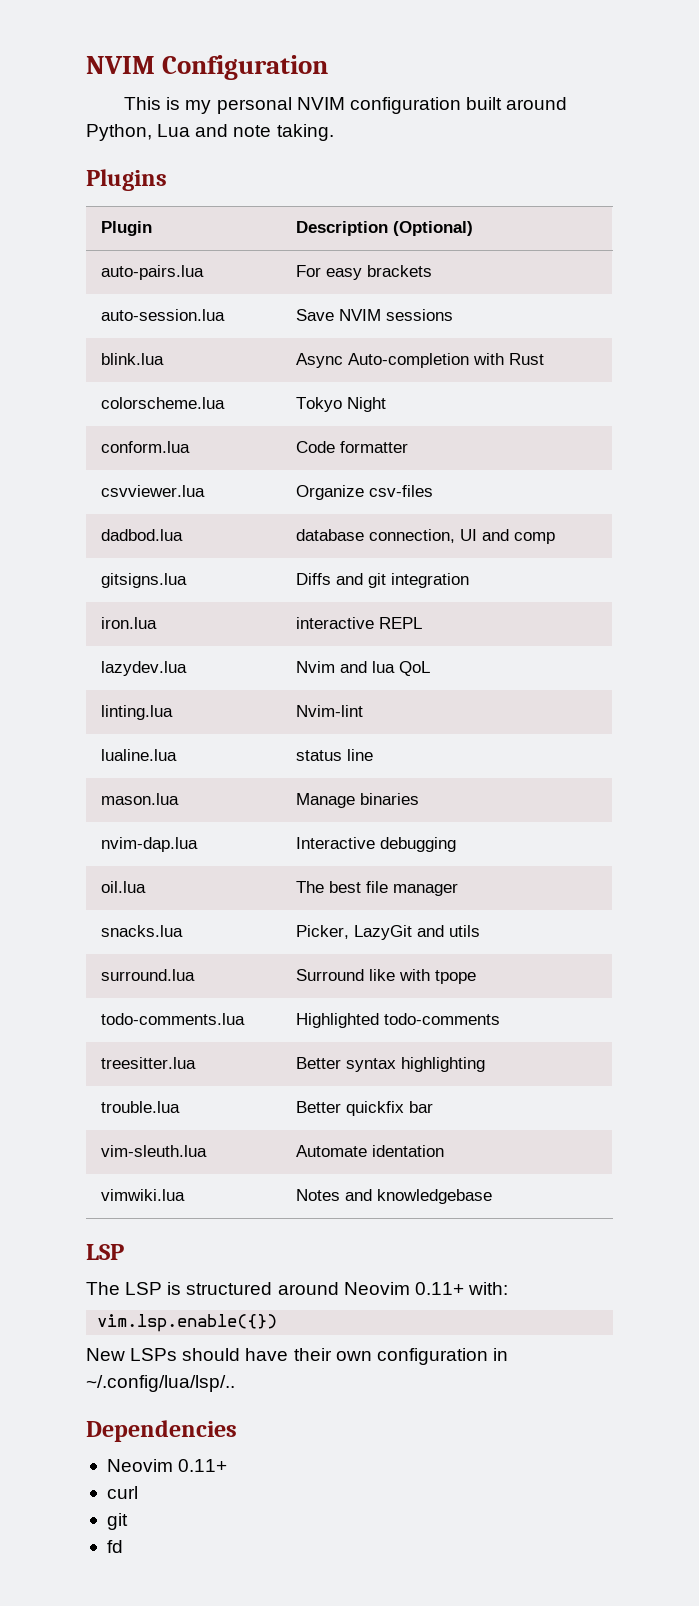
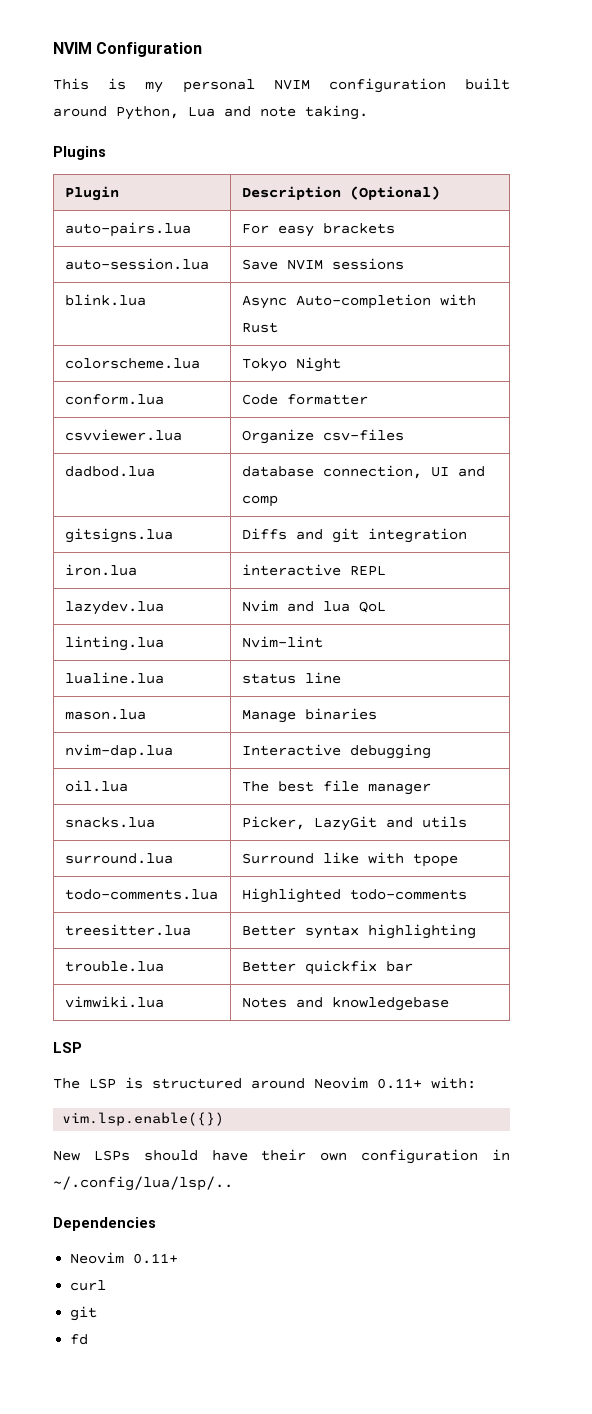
[100,1145,207,1157] [295,1145,444,1157] // vim-sleuth.lua | Automate identation -> (413, 966) none

